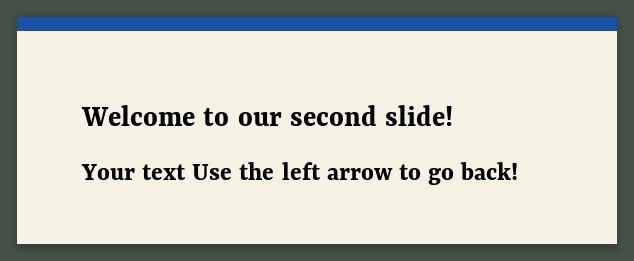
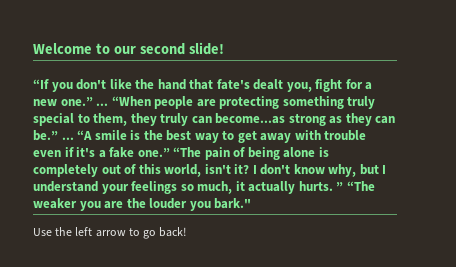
[81,164,187,180] Your text -> [33,79,373,92] [33,96,376,109] [33,113,396,126] [33,130,367,143] [33,147,329,160] [33,164,387,177] [33,181,375,194] [33,198,252,211] “If you don't like the hand that fate's dealt you, fight for a new one.” ... “When people are protecting something truly special to them, they truly can become...as strong as they can be.” ... “A smile is the best way to get away with trouble even if it's a fake one.” “The pain of being alone is completely out of this world, isn't it? I don't know why, but I understand your feelings so much, it actually hurts. ” “The weaker you are the louder you bark." //

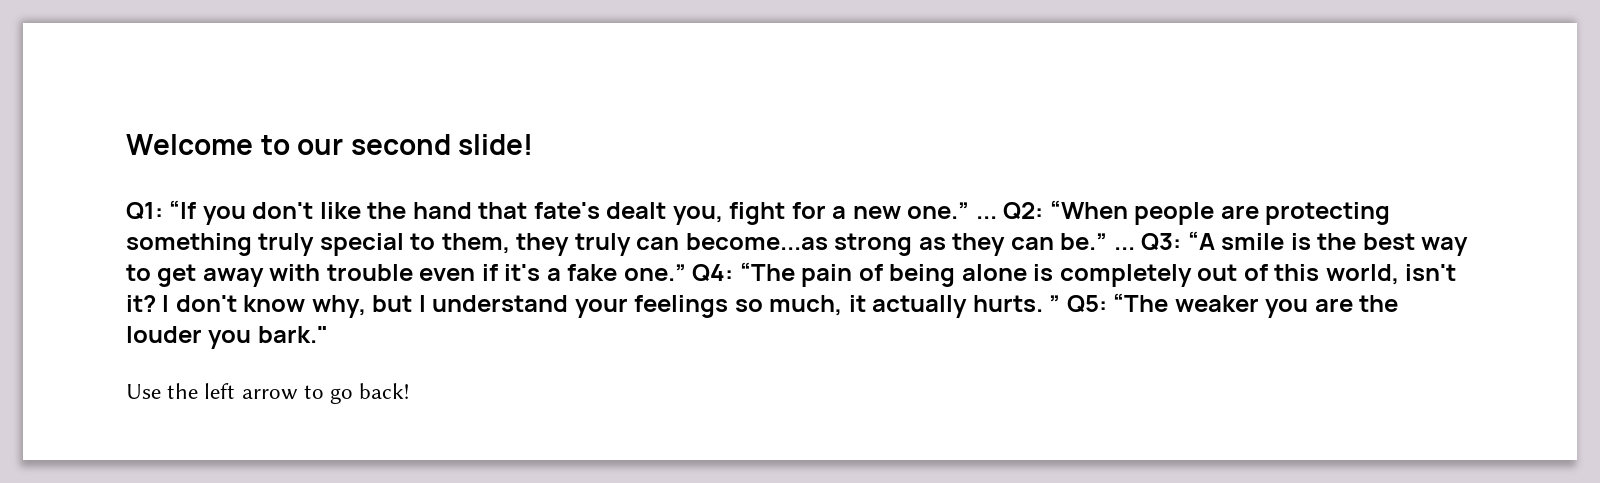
(224, 48) none -> [126,202,163,220] Q1:
(109, 104) none -> [1003,202,1044,220] Q2:
(74, 138) none -> [1141,233,1182,251] Q3:
(170, 152) none -> [692,264,734,282] Q4:
(344, 186) none -> [1066,295,1107,313] Q5:

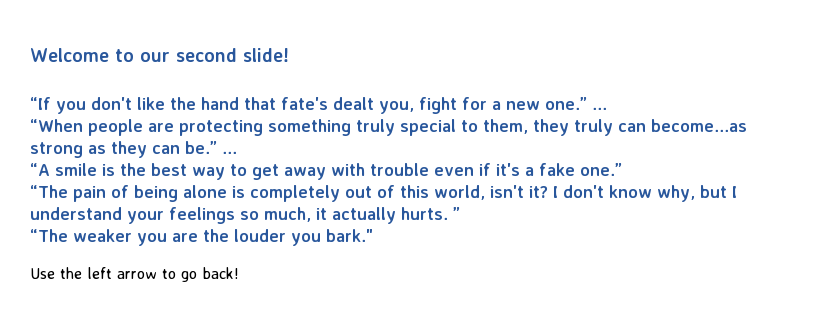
[126,202,163,220] Q1: -> (289, 55) none
[1003,202,1044,220] Q2: -> (607, 108) //
[1141,233,1182,251] Q3: -> (237, 152) //
[692,264,734,282] Q4: -> (622, 169) //
[1066,295,1107,313] Q5: -> (460, 213) //

